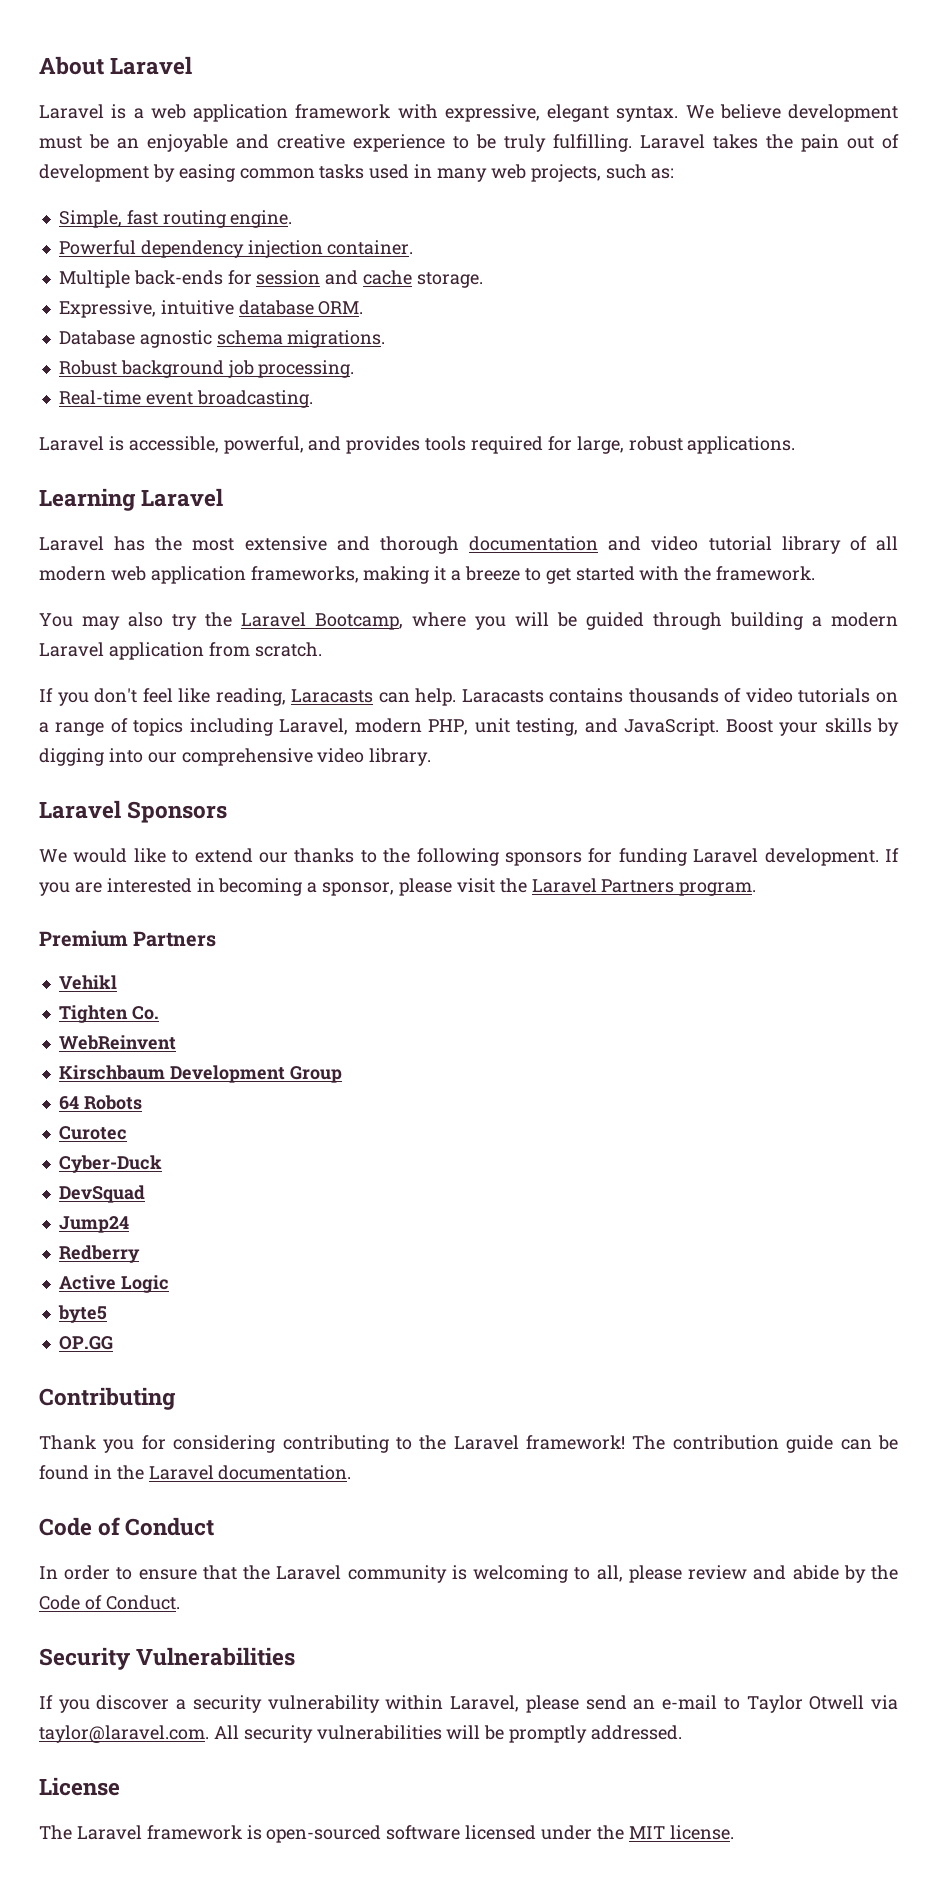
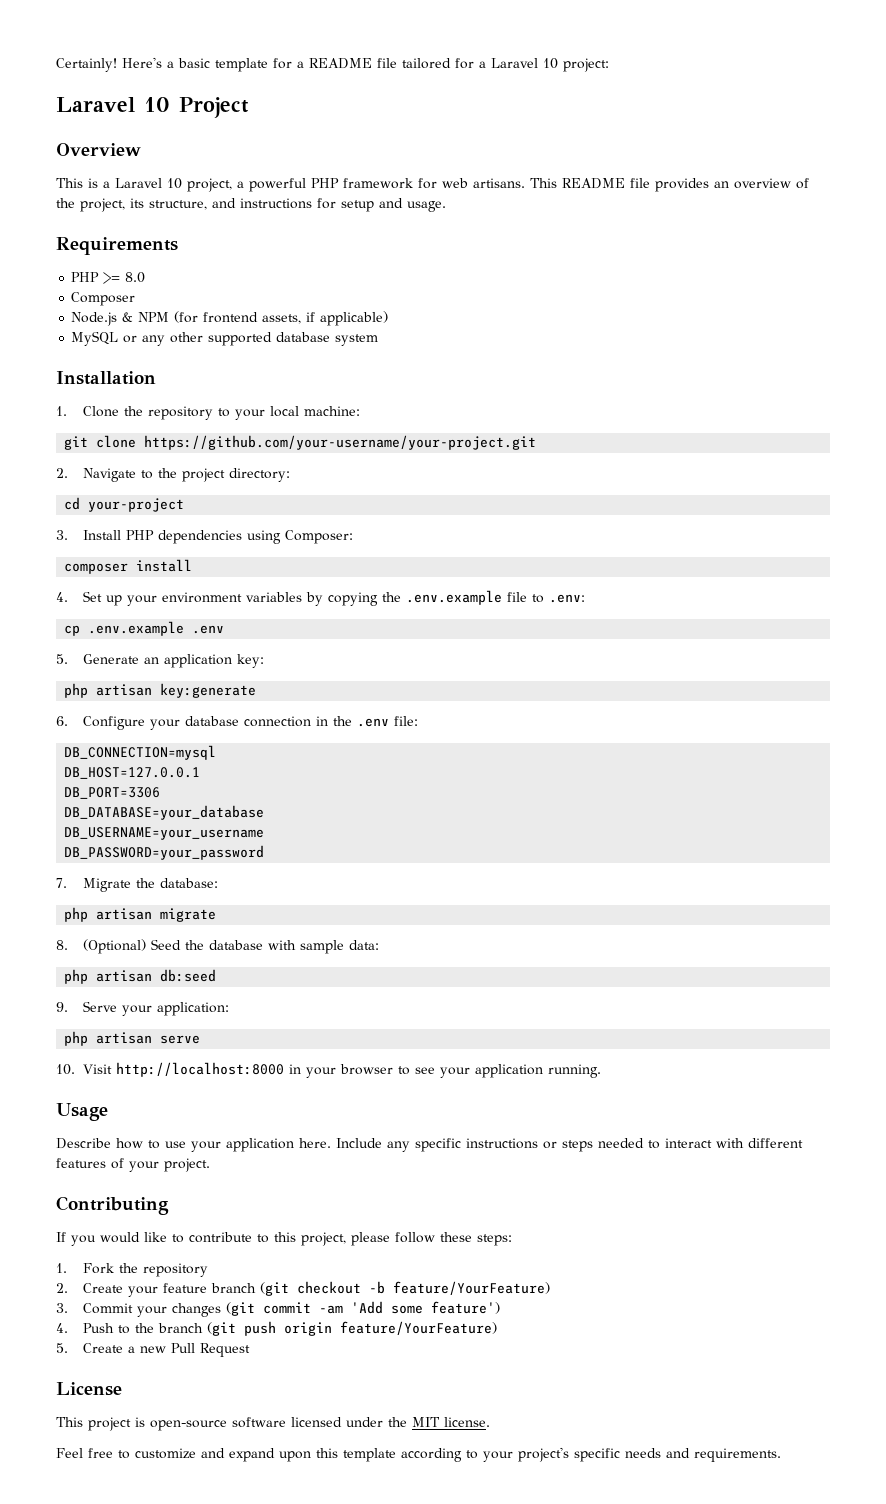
[39,56,193,75] [39,104,898,122] [39,134,899,152] [39,164,675,182] [58,210,293,228] [58,240,414,258] [58,270,483,288] [58,300,364,318] [58,330,386,348] [58,360,355,378] [58,390,313,408] [39,436,796,454] [39,488,224,511] [39,536,899,554] [39,566,816,584] [39,612,898,630] [39,642,322,660] [39,688,898,706] [39,718,900,736] [39,748,432,766] [39,800,228,823] [39,848,899,866] [39,878,757,896] [39,930,217,947] [58,975,117,990] [58,1005,159,1023] [58,1035,176,1050] [58,1065,342,1083] [58,1095,142,1110] [58,1126,127,1140] [58,1155,162,1173] [58,1185,145,1203] [58,1216,129,1233] [58,1245,140,1263] [58,1275,169,1293] [57,1305,107,1323] [58,1336,113,1350] [39,1387,176,1410] [39,1435,898,1453] [39,1465,352,1480] [39,1517,215,1536] [39,1565,899,1583] [39,1595,180,1610] [39,1647,296,1670] [39,1695,899,1713] [39,1725,683,1743] [39,1777,120,1796] [39,1825,382,1843] About Laravel // Laravel is a web application framework with expressive, elegant syntax. We believe development must be an enjoyable and creative experience to be truly fulfilling. Laravel takes the pain out of development by easing common tasks used in many web projects, such as: // Simple, fast routing engine. // Powerful dependency injection container. // Multiple back-ends for session and cache storage. // Expressive, intuitive database ORM. // Database agnostic schema migrations. // Robust background job processing. // Real-time event broadcasting. // Laravel is accessible, powerful, and provides tools required for large, robust applications. // Learning Laravel // Laravel has the most extensive and thorough documentation and video tutorial library of all modern web application frameworks, making it a breeze to get started with the framework. // You may also try the Laravel Bootcamp, where you will be guided through building a modern Laravel application from scratch. // If you don't feel like reading, Laracasts can help. Laracasts contains thousands of video tutorials on a range of topics including Laravel, modern PHP, unit testing, and JavaScript. Boost your skills by digging into our comprehensive video library. // Laravel Sponsors // We would like to extend our thanks to the following sponsors for funding Laravel development. If you are interested in becoming a sponsor, please visit the Laravel Partners program. // Premium Partners // Vehikl // Tighten Co. // WebReinvent // Kirschbaum Development Group // 64 Robots // Curotec // Cyber-Duck // DevSquad // Jump24 // Redberry // Active Logic // byte5 // OP.GG // Contributing // Thank you for considering contributing to the Laravel framework! The contribution guide can be found in the Laravel documentation. // Code of Conduct // In order to ensure that the Laravel community is welcoming to all, please review and abide by the Code of Conduct. // Security Vulnerabilities // If you discover a security vulnerability within Laravel, please send an e-mail to Taylor Otwell via taylor@laravel.com. All security vulnerabilities will be promptly addressed. // License // The Laravel framework is open-sourced -> [56,57,609,72] [56,97,249,118] [56,143,141,156] [56,178,809,192] [56,198,446,212] [56,237,178,255] [71,272,146,284] [71,292,136,306] [71,311,389,326] [71,331,379,346] [56,371,156,385] [56,406,361,420] [64,435,537,450] [56,468,291,482] [64,497,185,512] [56,530,354,544] [64,559,193,574] [56,590,586,606] [64,621,225,636] [56,654,265,668] [64,683,257,698] [56,716,419,730] [64,745,217,760] [64,767,201,779] [64,787,161,799] [64,805,265,820] [64,827,265,840] [64,845,265,860] [56,878,219,892] [64,907,217,922] [56,939,380,954] [64,969,217,984] [56,1001,230,1016] [64,1031,201,1046] [56,1062,602,1078] [56,1103,108,1121] [56,1138,803,1152] [56,1158,210,1172] [56,1196,169,1215] [56,1232,512,1246] [56,1263,209,1277] [56,1281,551,1297] [56,1301,501,1317] [56,1321,498,1336] [56,1343,251,1357] [56,1382,122,1396] [56,1417,227,1431] Certainly! Here's a basic template for a README file tailored for a Laravel 10 project: // Laravel 10 Project // Overview // This is a Laravel 10 project, a powerful PHP framework for web artisans. This README file provides an overview of the project, its structure, and instructions for setup and usage. // Requirements // PHP >= 8.0 // Composer // Node.js & NPM (for frontend assets, if applicable) // MySQL or any other supported database system // Installation // 1. Clone the repository to your local machine: // git clone https://github.com/your-username/your-project.git // 2. Navigate to the project directory: // cd your-project // 3. Install PHP dependencies using Composer: // composer install // 4. Set up your environment variables by copying the .env.example file to .env: // cp .env.example .env // 5. Generate an application key: // php artisan key:generate // 6. Configure your database connection in the .env file: // DB_CONNECTION=mysql // DB_HOST=127.0.0.1 // DB_PORT=3306 // DB_DATABASE=your_database // DB_USERNAME=your_username // DB_PASSWORD=your_password // 7. Migrate the database: // php artisan migrate // 8. (Optional) Seed the database with sample data: // php artisan db:seed // 9. Serve your application: // php artisan serve // 10. Visit http://localhost:8000 in your browser to see your application running. // Usage // Describe how to use your application here. Include any specific instructions or steps needed to interact with different features of your project. // Contributing // If you would like to contribute to this project, please follow these steps: // 1. Fork the repository // 2. Create your feature branch (git checkout -b feature/YourFeature) // 3. Commit your changes (git commit -am 'Add some feature') // 4. Push to the branch (git push origin feature/YourFeature) // 5. Create a new Pull Request // License // This project is open-source
(734, 1832) none -> [56,1447,781,1462] // Feel free to customize and expand upon this template according to your project's specific needs and requirements.

